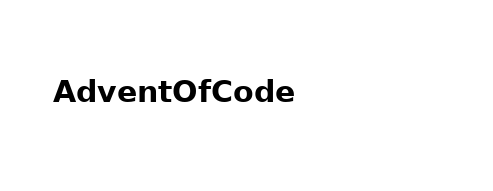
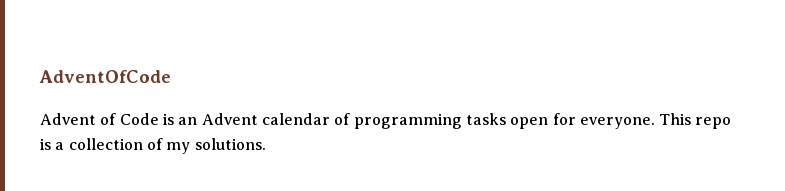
(295, 90) none -> [40,113,732,129] [40,138,266,154] // Advent of Code is an Advent calendar of programming tasks open for everyone. This repo is a collection of my solutions.

